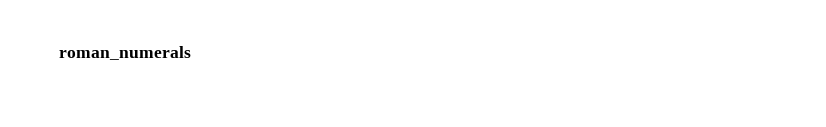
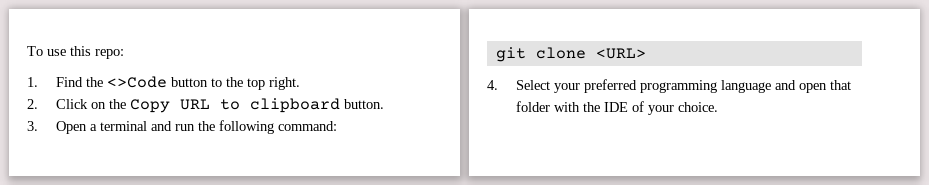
[59,46,191,60] roman_numerals -> [27,46,124,59] [27,76,300,90] [27,98,384,113] [27,120,337,134] [495,47,646,62] [487,79,851,93] [515,101,718,115] To use this repo: // 1. Find the <>Code button to the top right. // 2. Click on the Copy URL to clipboard button. // 3. Open a terminal and run the following command: // git clone <URL> // 4. Select your preferred programming language and open that folder with the IDE of your choice.

